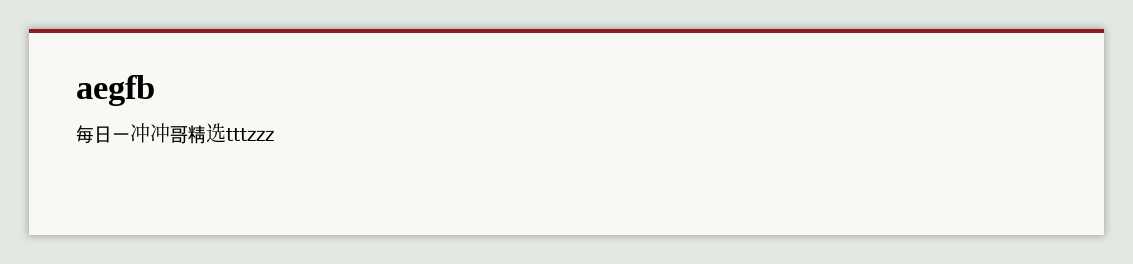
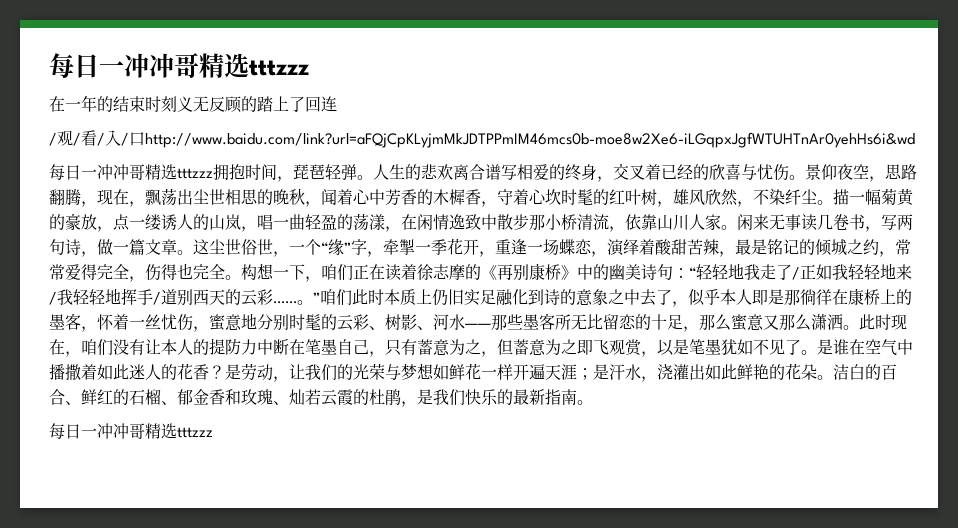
[76,75,155,106] aegfb -> [49,53,309,79] [49,95,337,113] [49,130,915,148] [49,163,917,182] [49,188,914,207] [49,213,913,232] [49,238,911,257] [49,263,912,282] [49,288,912,307] [49,313,907,332] [49,338,913,357] [49,363,897,382] [49,389,593,407] 每日一冲冲哥精选tttzzz // 在一年的结束时刻义无反顾的踏上了回连 // /观/看/入/口http://www.baidu.com/link?url=aFQjCpKLyjmMkJDTPPmIM46mcs0b-moe8w2Xe6-iLGqpxJgfWTUHTnAr0yehHs6i&wd // 每日一冲冲哥精选tttzzz拥抱时间，琵琶轻弹。人生的悲欢离合谱写相爱的终身，交叉着已经的欣喜与忧伤。景仰夜空，思路翻腾，现在，飘荡出尘世相思的晚秋，闻着心中芳香的木樨香，守着心坎时髦的红叶树，雄风欣然，不染纤尘。描一幅菊黄的豪放，点一缕诱人的山岚，唱一曲轻盈的荡漾，在闲情逸致中散步那小桥清流，依靠山川人家。闲来无事读几卷书，写两句诗，做一篇文章。这尘世俗世，一个“缘”字，牵掣一季花开，重逢一场蝶恋，演绎着酸甜苦辣，最是铭记的倾城之约，常常爱得完全，伤得也完全。构想一下，咱们正在读着徐志摩的《再别康桥》中的幽美诗句：“轻轻地我走了/正如我轻轻地来/我轻轻地挥手/道别西天的云彩……。”咱们此时本质上仍旧实足融化到诗的意象之中去了，似乎本人即是那徜徉在康桥上的墨客，怀着一丝忧伤，蜜意地分别时髦的云彩、树影、河水——那些墨客所无比留恋的十足，那么蜜意又那么潇洒。此时现在，咱们没有让本人的提防力中断在笔墨自己，只有蓄意为之，但蓄意为之即飞观赏，以是笔墨犹如不见了。是谁在空气中播撒着如此迷人的花香？是劳动，让我们的光荣与梦想如鲜花一样开遍天涯；是汗水，浇灌出如此鲜艳的花朵。洁白的百合、鲜红的石榴、郁金香和玫瑰、灿若云霞的杜鹃，是我们快乐的最新指南。

